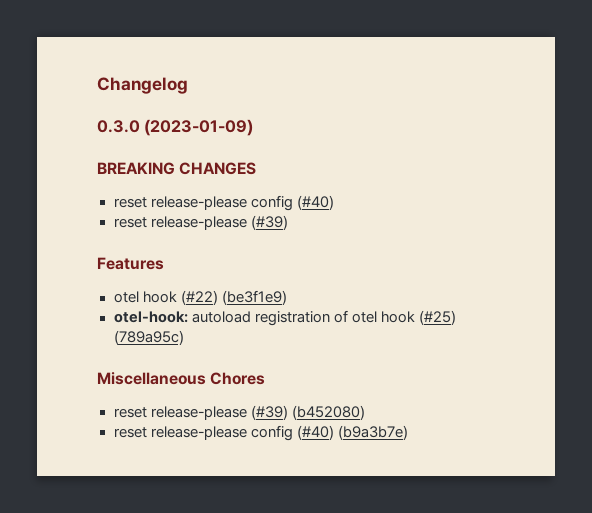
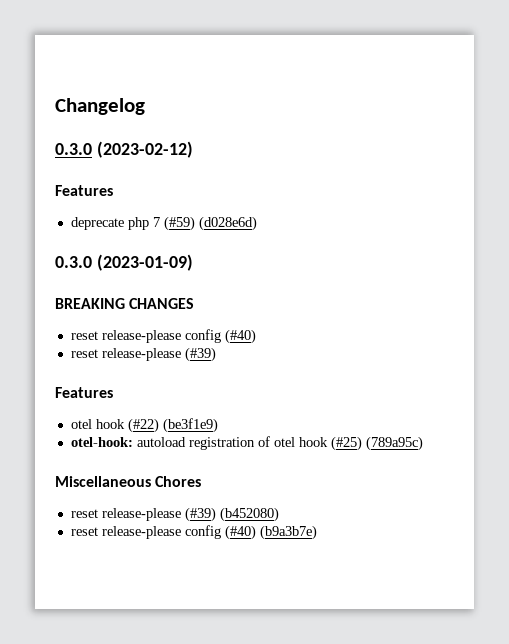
(188, 85) none -> [55,141,193,158] [55,185,113,196] [70,216,257,231] // 0.3.0 (2023-02-12) // Features // deprecate php 7 (#59) (d028e6d)

